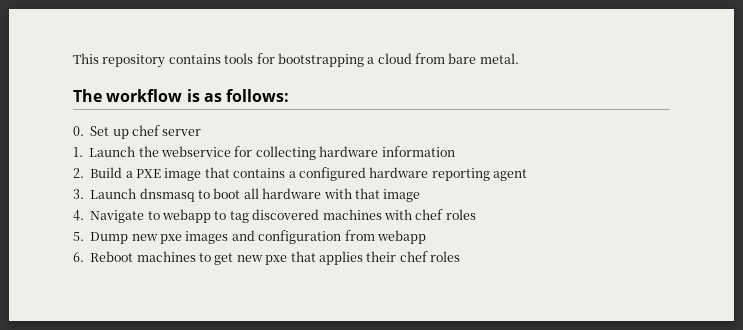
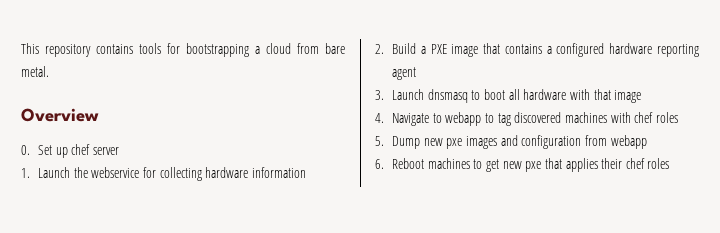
[73,89,290,102] The workflow is as follows: -> [21,108,99,122] Overview

